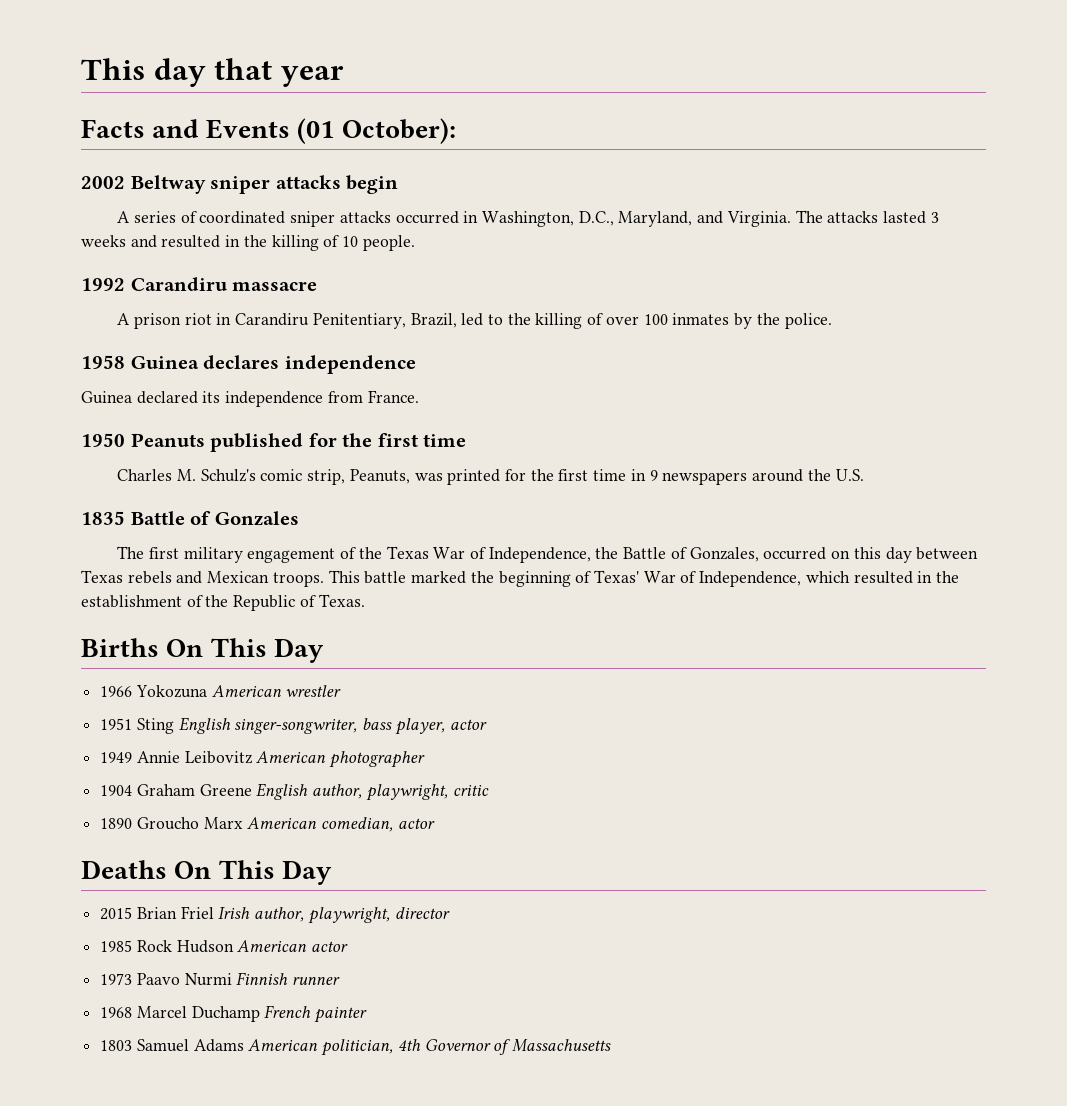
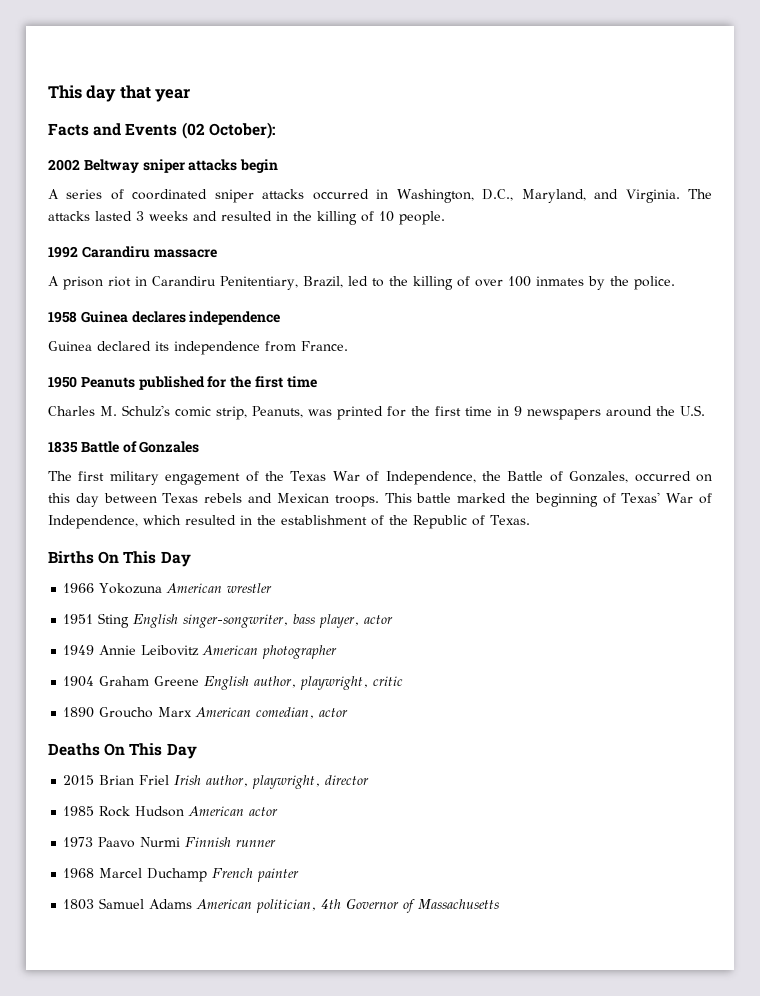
[297,118,335,144] (01 -> [181,122,205,139] (02

